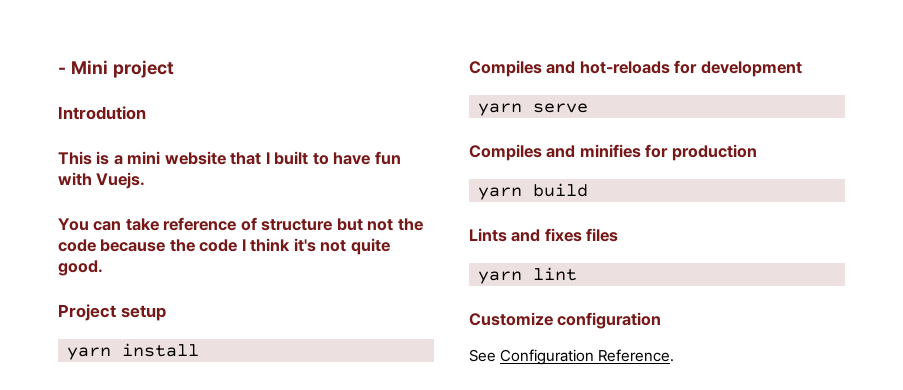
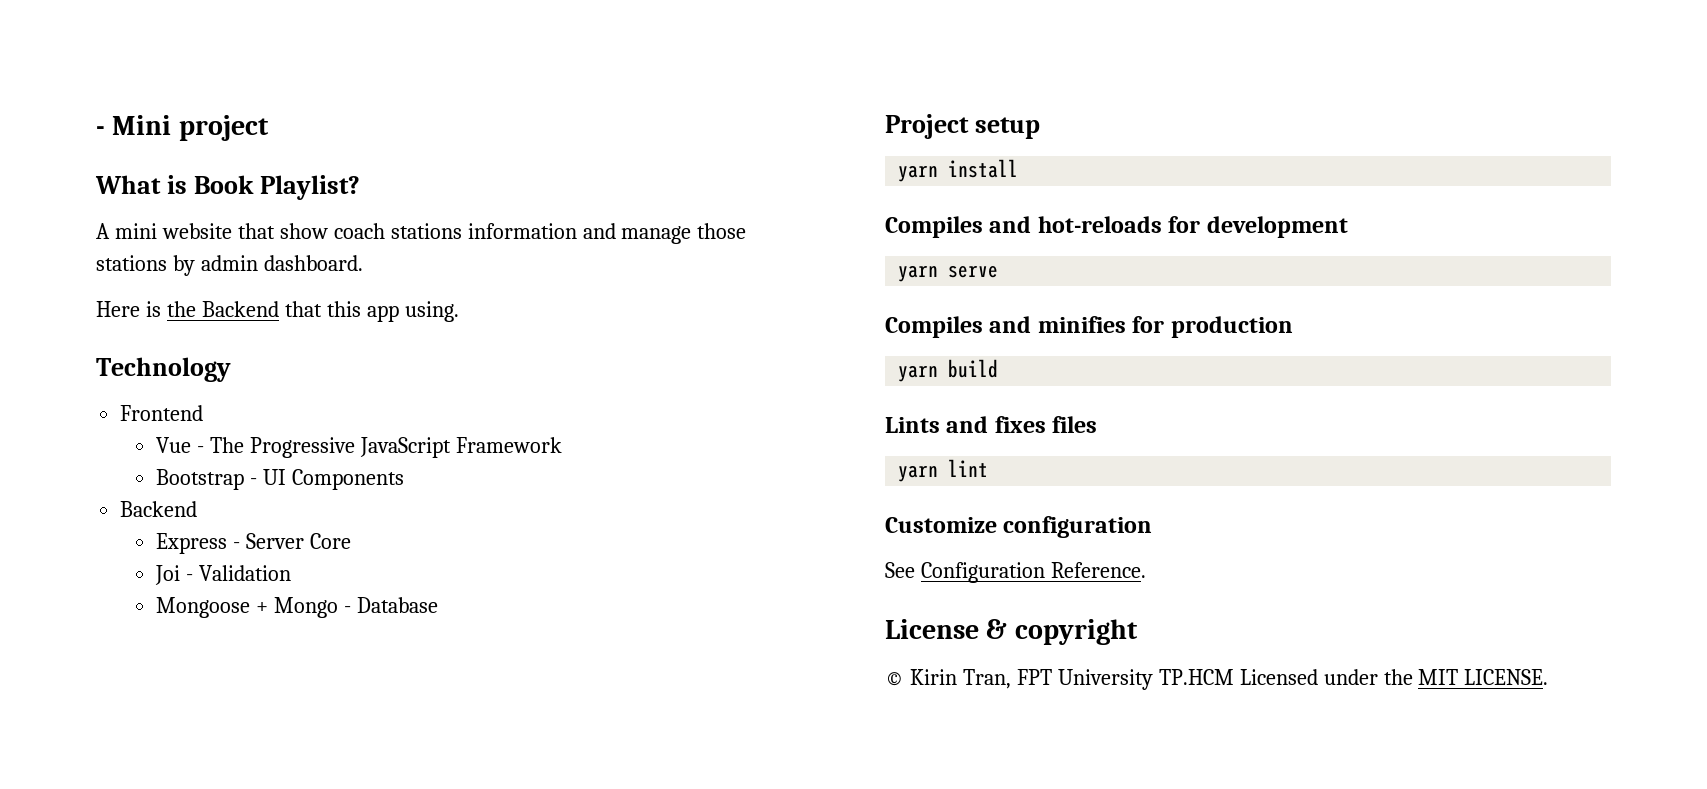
[58,106,146,120] [58,151,401,165] [58,172,146,189] [58,217,423,231] [58,238,390,255] [58,260,103,276] Introdution // This is a mini website that I built to have fun with Vuejs. // You can take reference of structure but not the code because the code I think it's not quite good. -> [95,175,360,200] [96,223,747,244] [96,255,363,276] [96,301,459,322] [96,357,231,382] [120,405,204,421] [155,437,562,458] [155,469,404,490] [120,501,198,517] [155,533,351,554] [154,565,291,585] [155,597,438,618] What is Book Playlist? // A mini website that show coach stations information and manage those stations by admin dashboard. // Here is the Backend that this app using. // Technology // Frontend // Vue - The Progressive JavaScript Framework // Bootstrap - UI Components // Backend // Express - Server Core // Joi - Validation // Mongoose + Mongo - Database
(675, 355) none -> [885,619,1138,645] [885,669,1549,690] // License & copyright // © Kirin Tran, FPT University TP.HCM Licensed under the MIT LICENSE.

